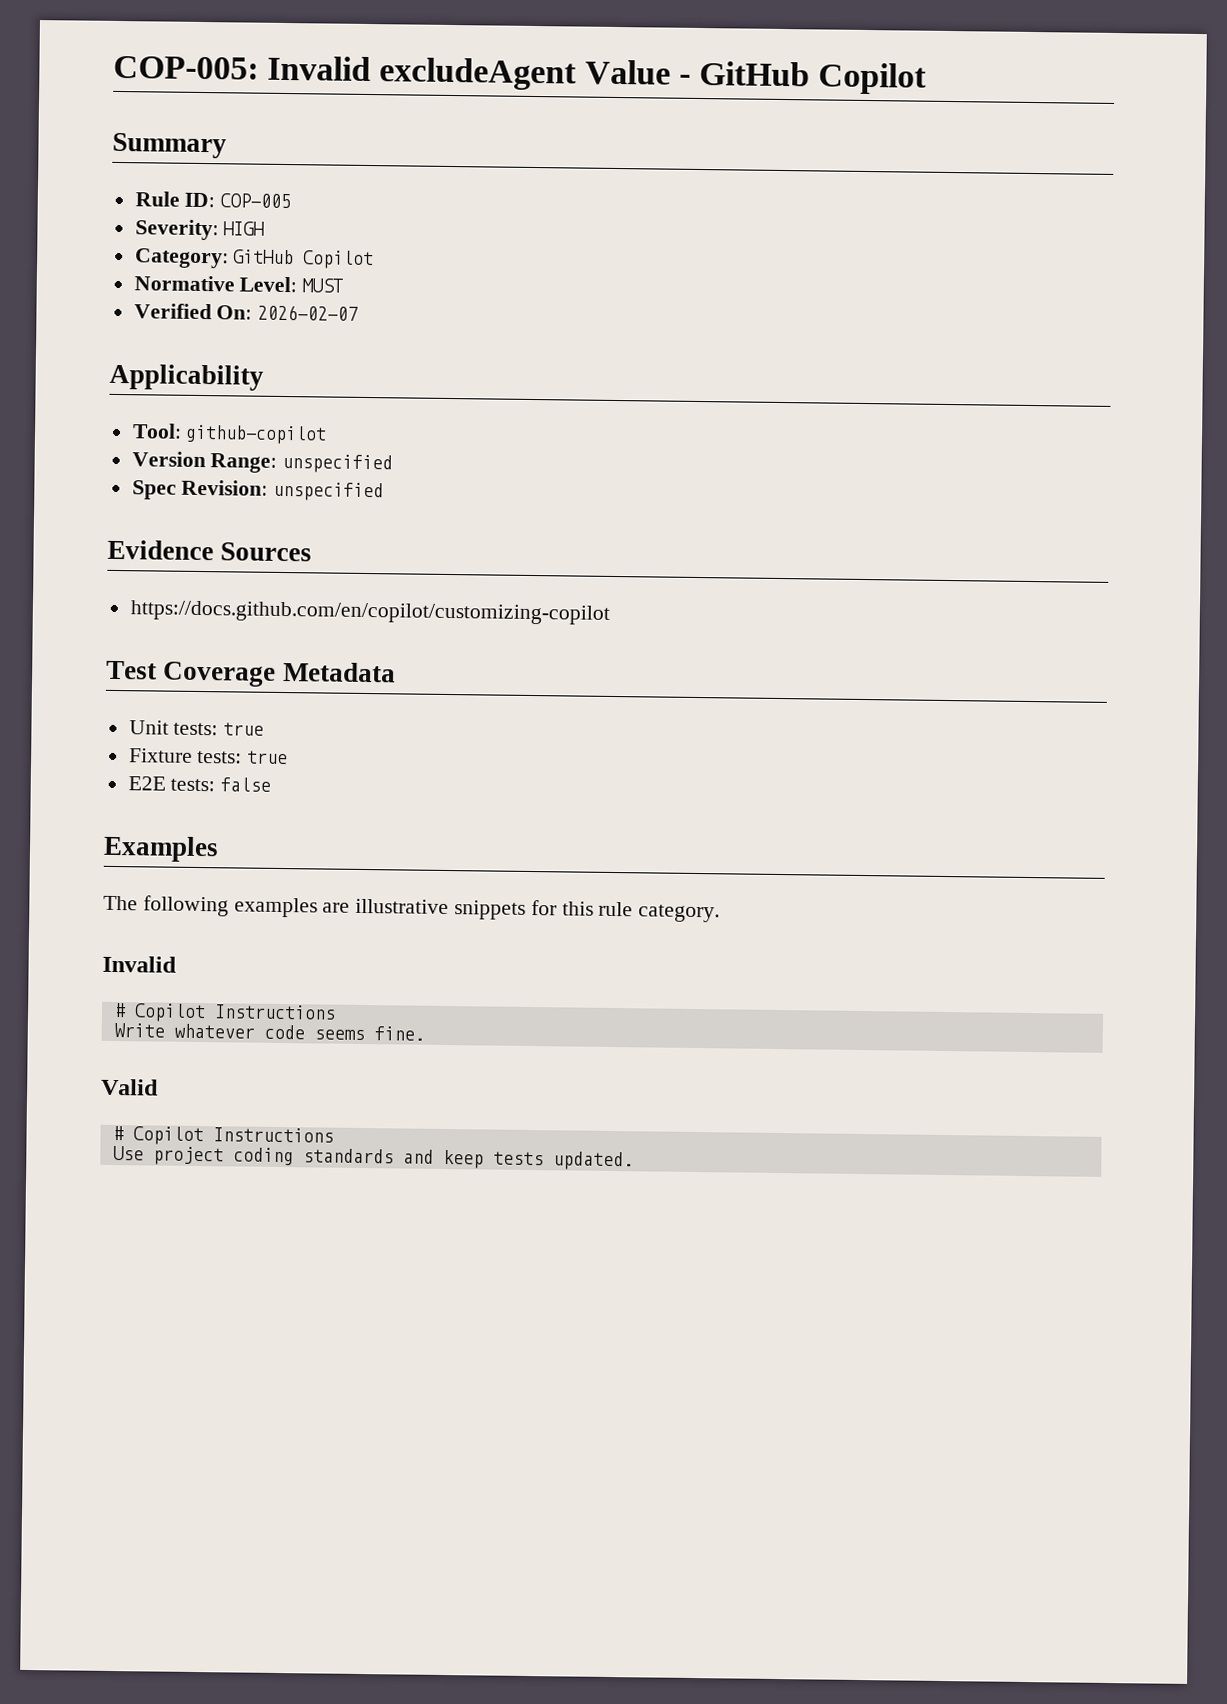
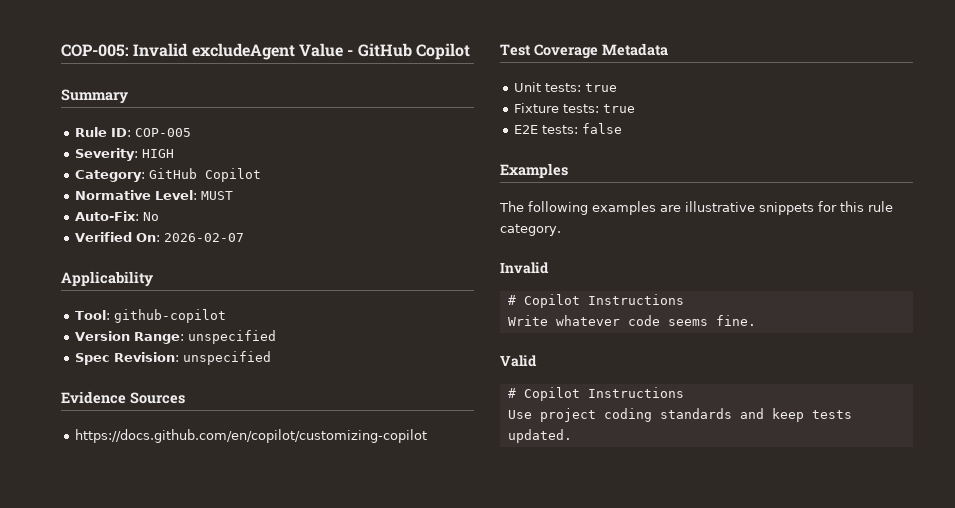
(344, 285) none -> [75,211,160,221] // Auto-Fix: No

